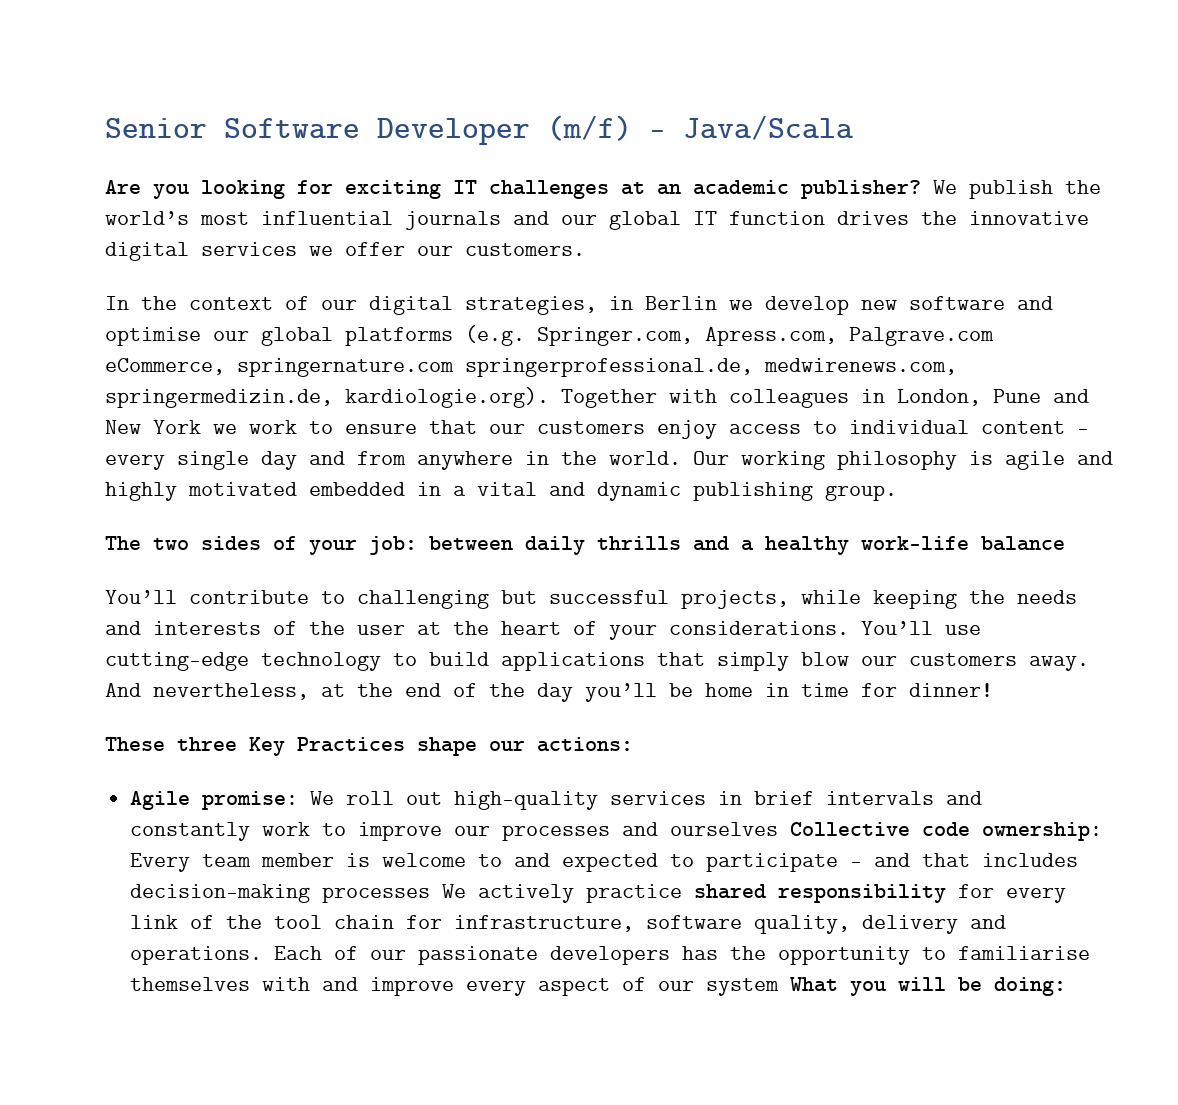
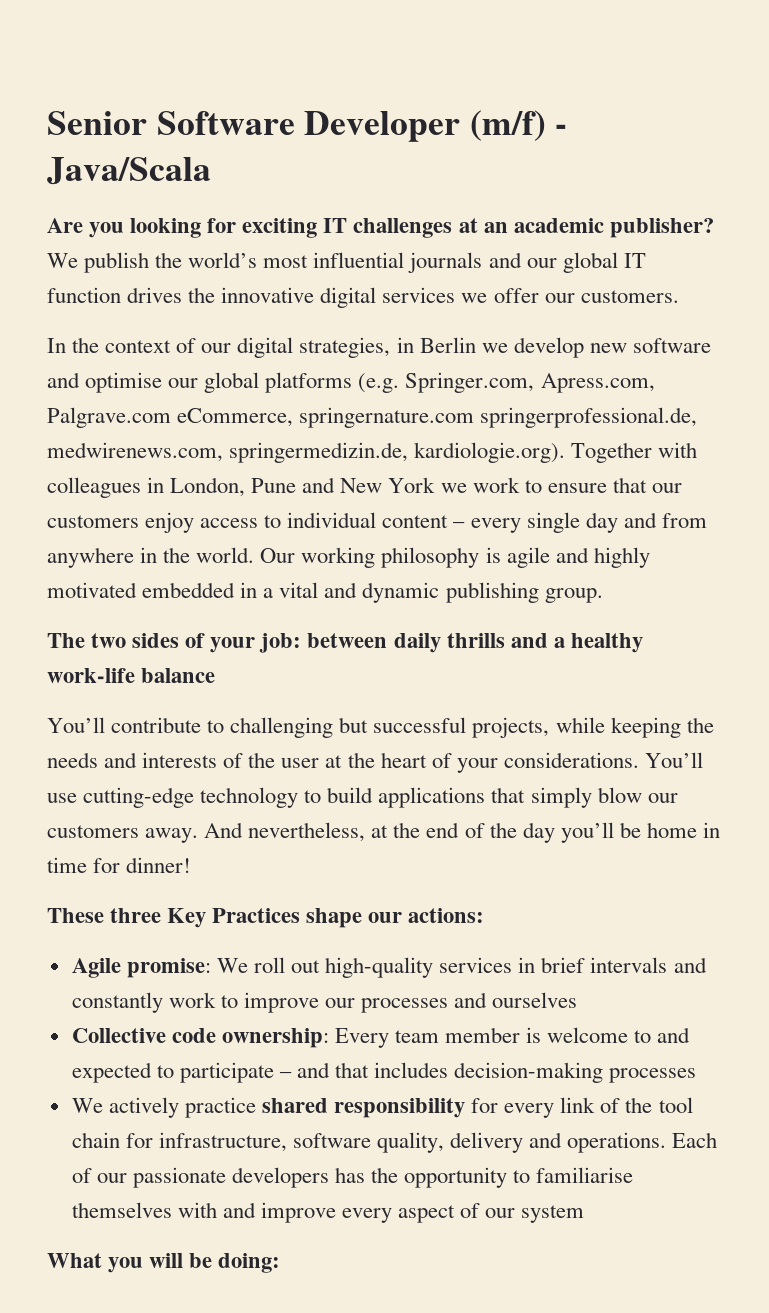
(779, 829) none -> (578, 1000) //
(431, 895) none -> (697, 1075) //
(780, 987) none -> (585, 1214) //

